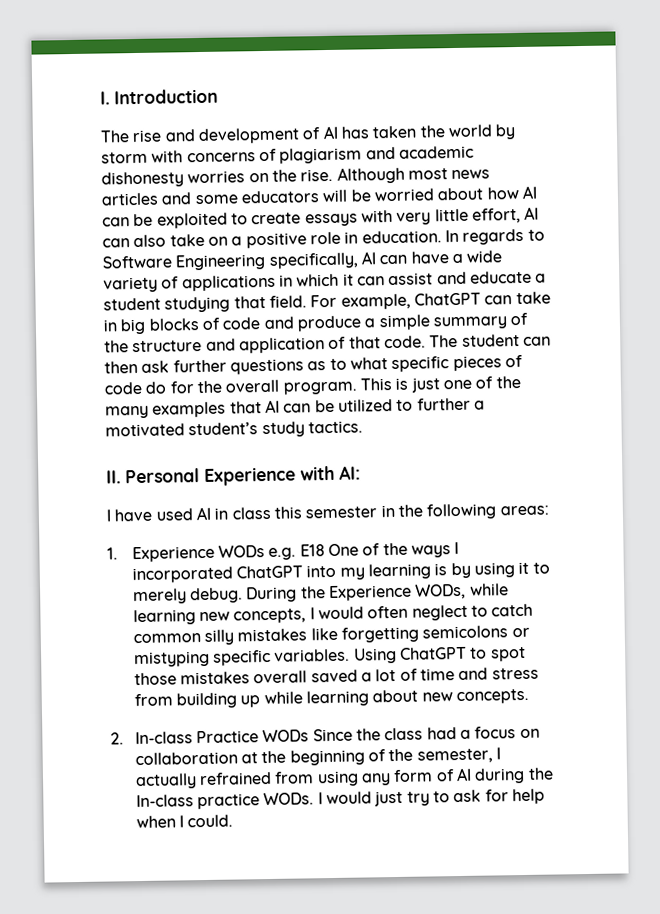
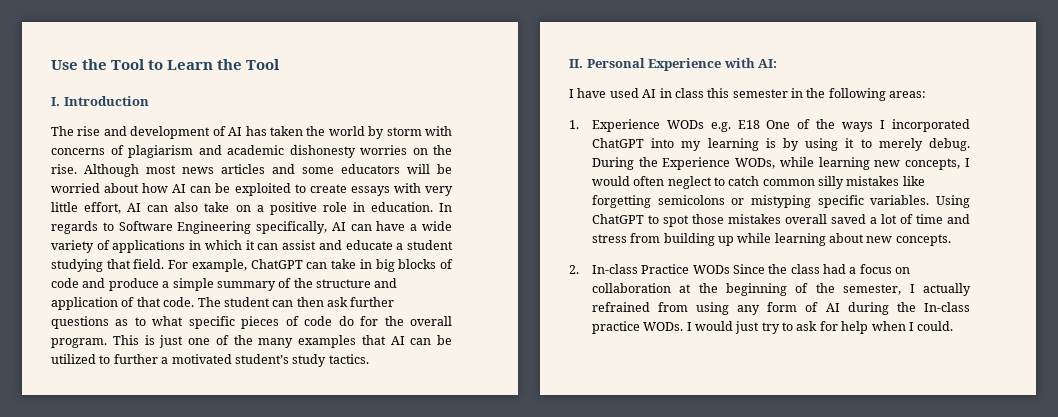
(100, 98) none -> [51,59,281,70] Use the Tool to Learn the Tool //

